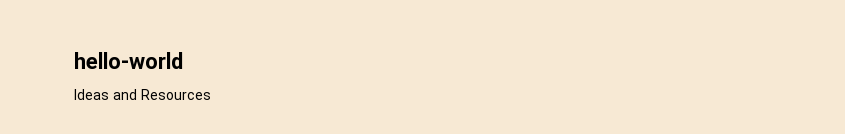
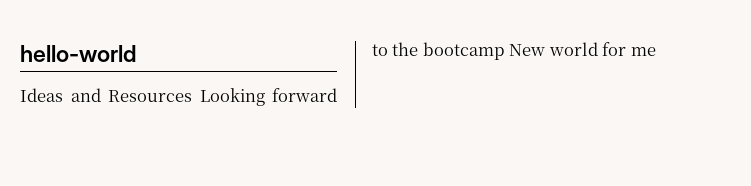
(211, 94) none -> [199,88,337,106] [372,42,656,60] Looking forward to the bootcamp New world for me

